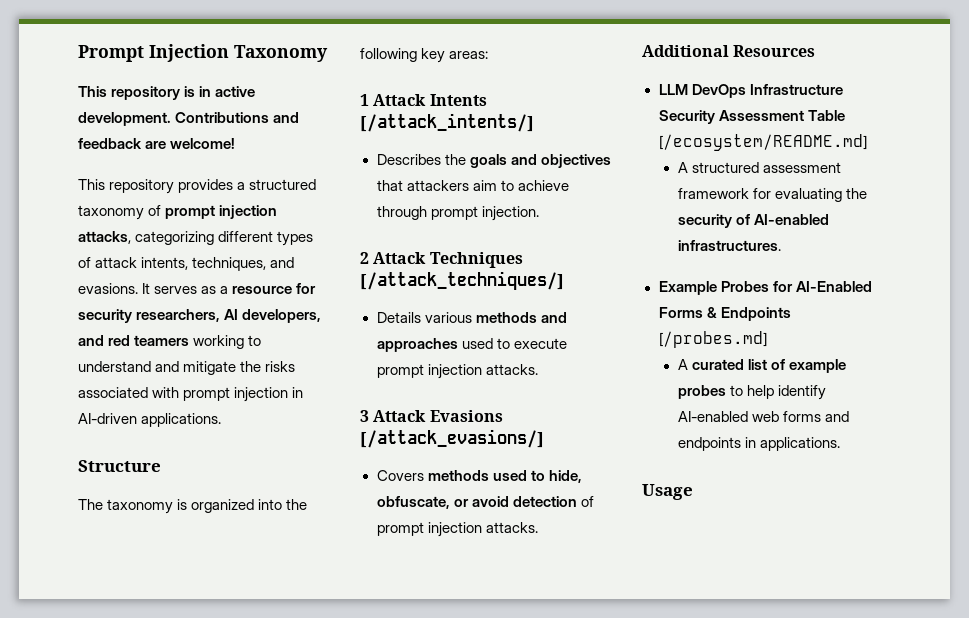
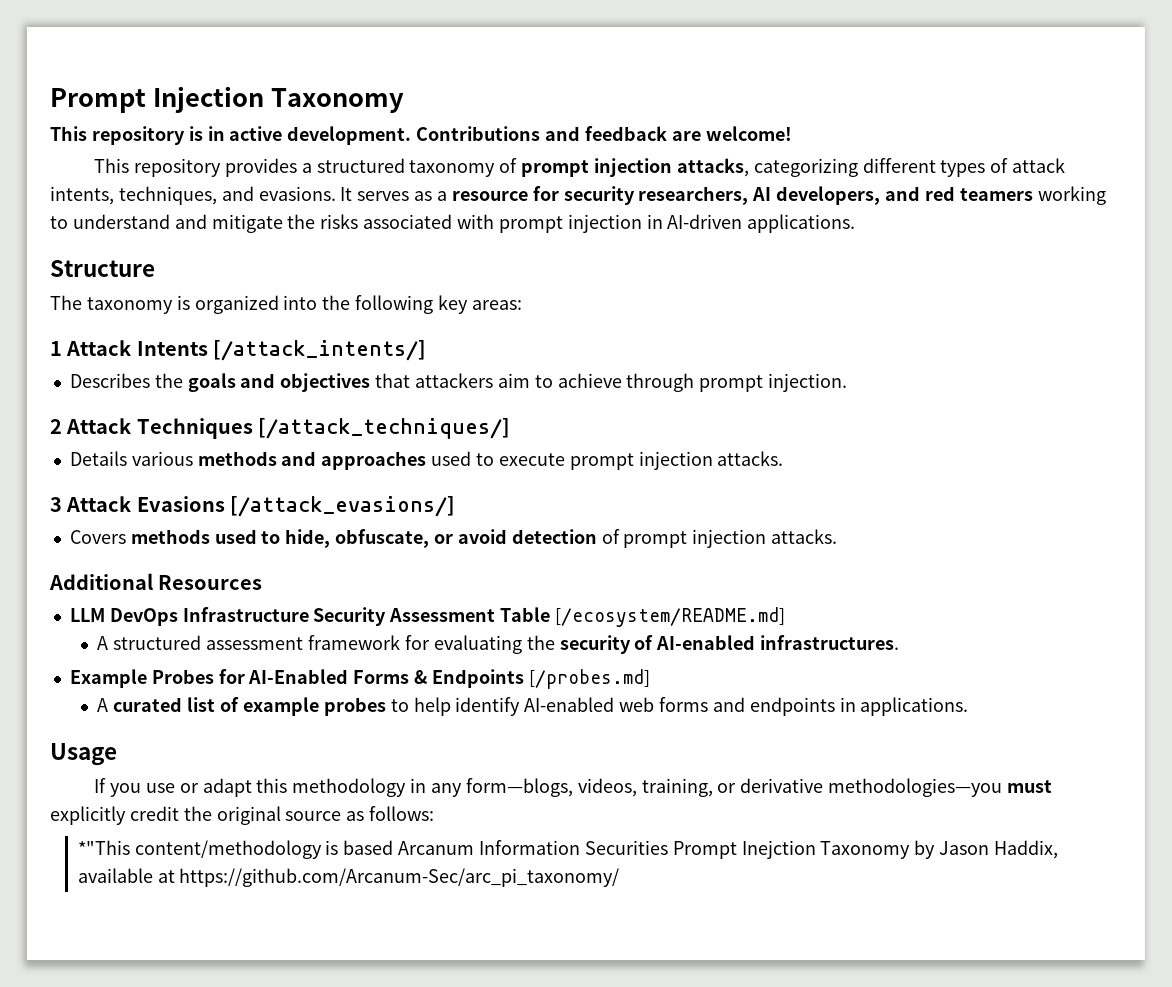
(693, 492) none -> [94,778,1053,797] [50,806,435,825] [77,840,1058,859] [77,868,620,887] // If you use or adapt this methodology in any form—blogs, videos, training, or derivative methodologies—you must explicitly credit the original source as follows: // *"This content/methodology is based Arcanum Information Securities Prompt Inejction Taxonomy by Jason Haddix, available at https://github.com/Arcanum-Sec/arc_pi_taxonomy/

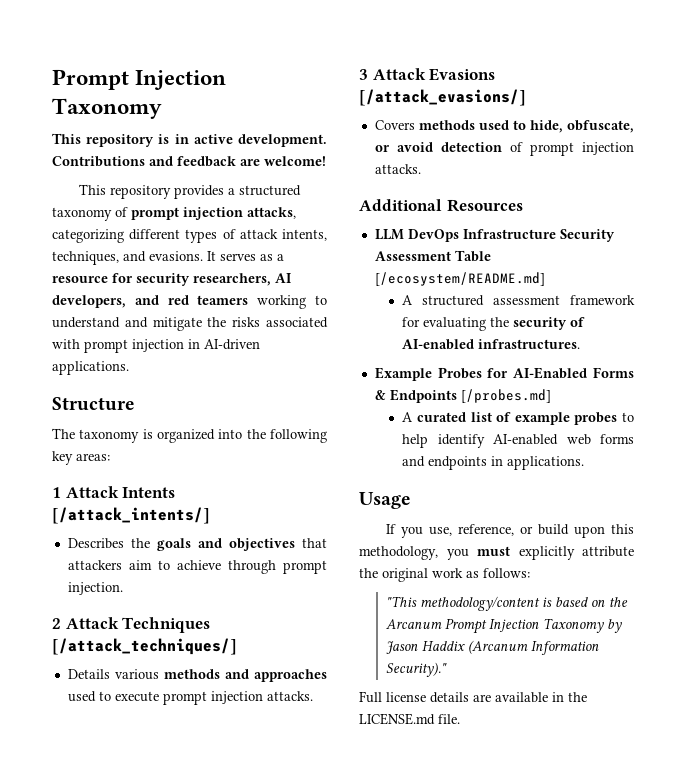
[145,778,1003,797] use or adapt this methodology in any form—blogs, videos, training, or derivative methodologies—you -> [428,524,634,538] [359,546,469,560] use, reference, or build upon this methodology, you
[129,806,179,821] credit -> [582,546,634,557] attribute
[285,811,342,821] source -> [432,568,463,578] work
[77,840,1058,859] [77,868,620,887] *"This content/methodology is based Arcanum Information Securities Prompt Inejction Taxonomy by Jason Haddix, available at https://github.com/Arcanum-Sec/arc_pi_taxonomy/ -> [386,596,629,611] [386,618,623,634] [386,640,600,655] [386,662,448,677] [359,691,587,703] [359,713,460,725] "This methodology/content is based on the Arcanum Prompt Injection Taxonomy by Jason Haddix (Arcanum Information Security)." // Full license details are available in the LICENSE.md file.

